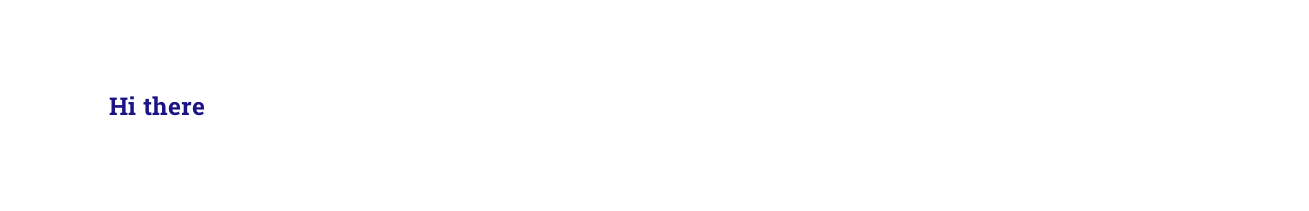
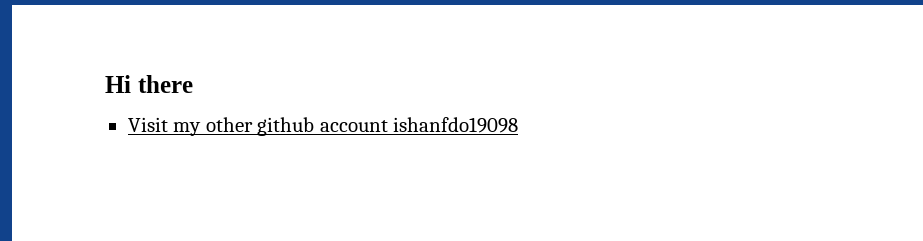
(205, 106) none -> [127,117,519,136] // Visit my other github account ishanfdo19098

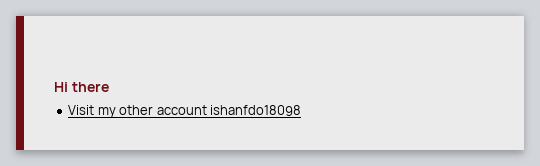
[257,117,519,136] github account ishanfdo19098 -> [156,105,302,116] account ishanfdo18098

